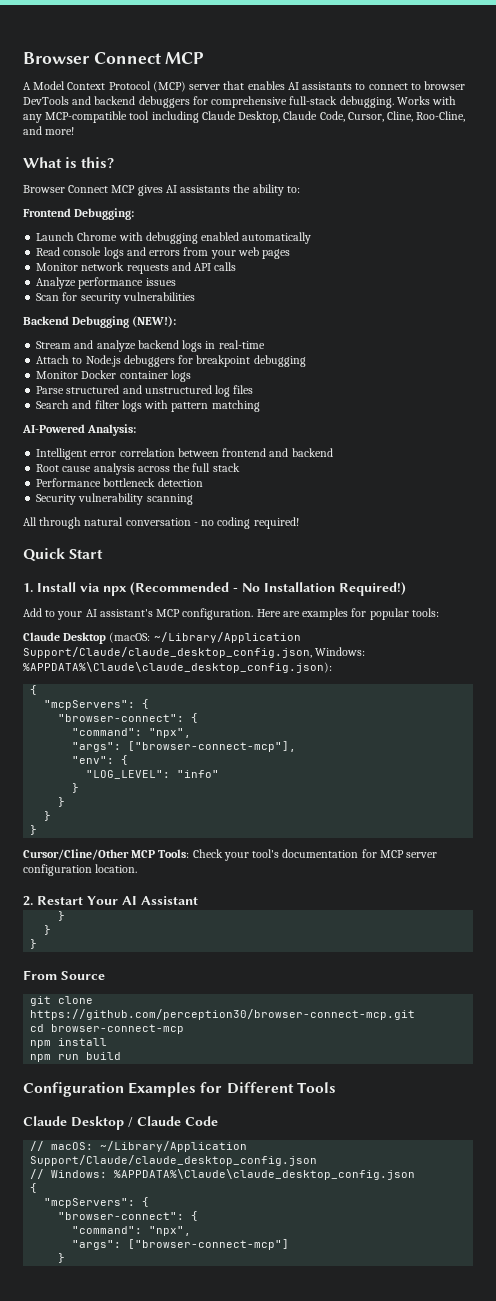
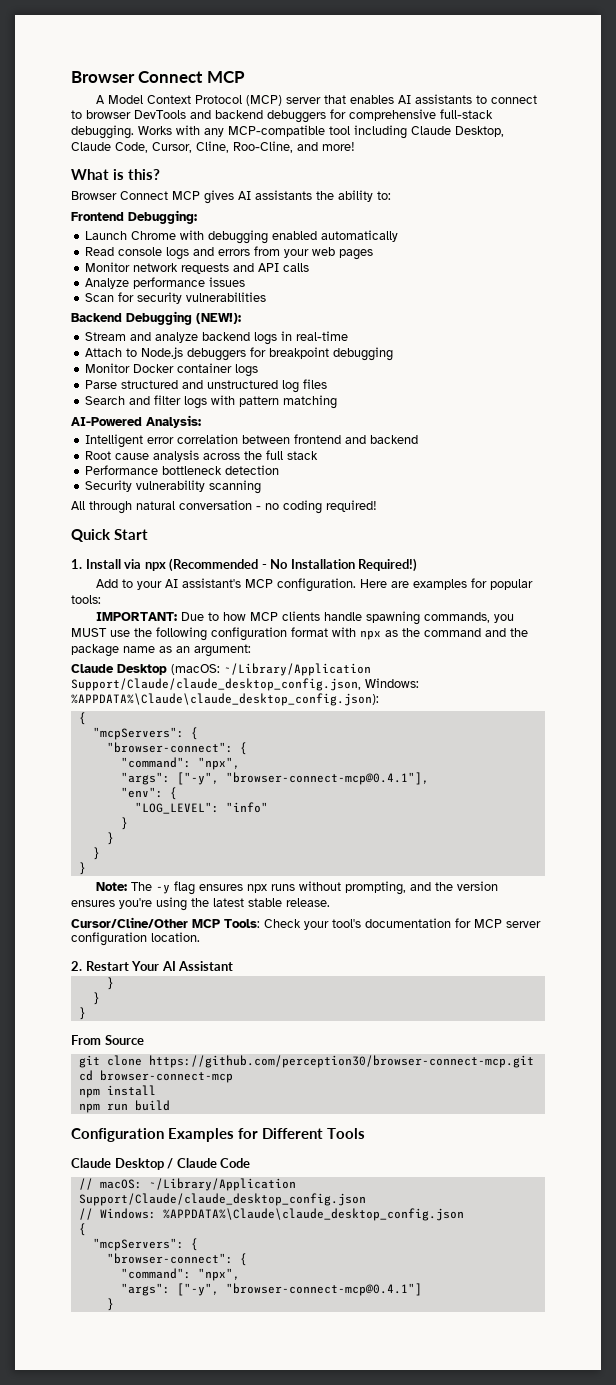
(439, 612) none -> [96,611,515,625] [71,627,528,641] [71,644,251,657] // IMPORTANT: Due to how MCP clients handle spawning commands, you MUST use the following configuration format with npx as the command and the package name as an argument:
[128,741,297,752] ["browser-connect-mcp"], -> [176,772,429,785] ["-y", "browser-connect-mcp@0.4.1"],
(38, 830) none -> [96,881,499,895] [71,897,330,911] // Note: The -y flag ensures npx runs without prompting, and the version ensures you're using the latest stable release.
[128,1239,290,1250] ["browser-connect-mcp"] -> [176,1283,422,1296] ["-y", "browser-connect-mcp@0.4.1"]

